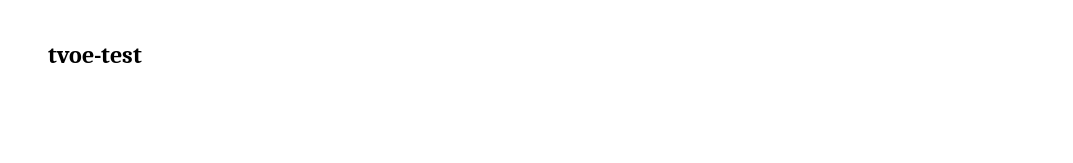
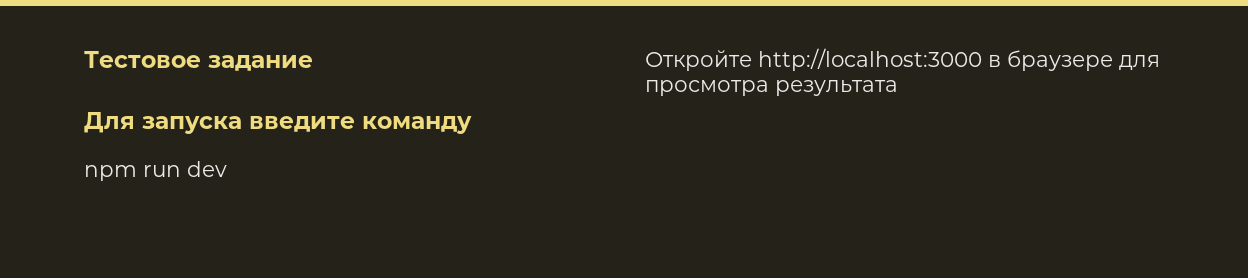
[48,48,142,63] tvoe-test -> [84,51,313,71] [84,112,472,134] [84,161,227,181] [645,48,1160,71] [645,80,898,96] Тестовое задание // Для запуска введите команду // npm run dev // Откройте http://localhost:3000 в браузере для просмотра результата

